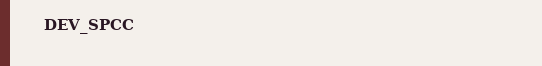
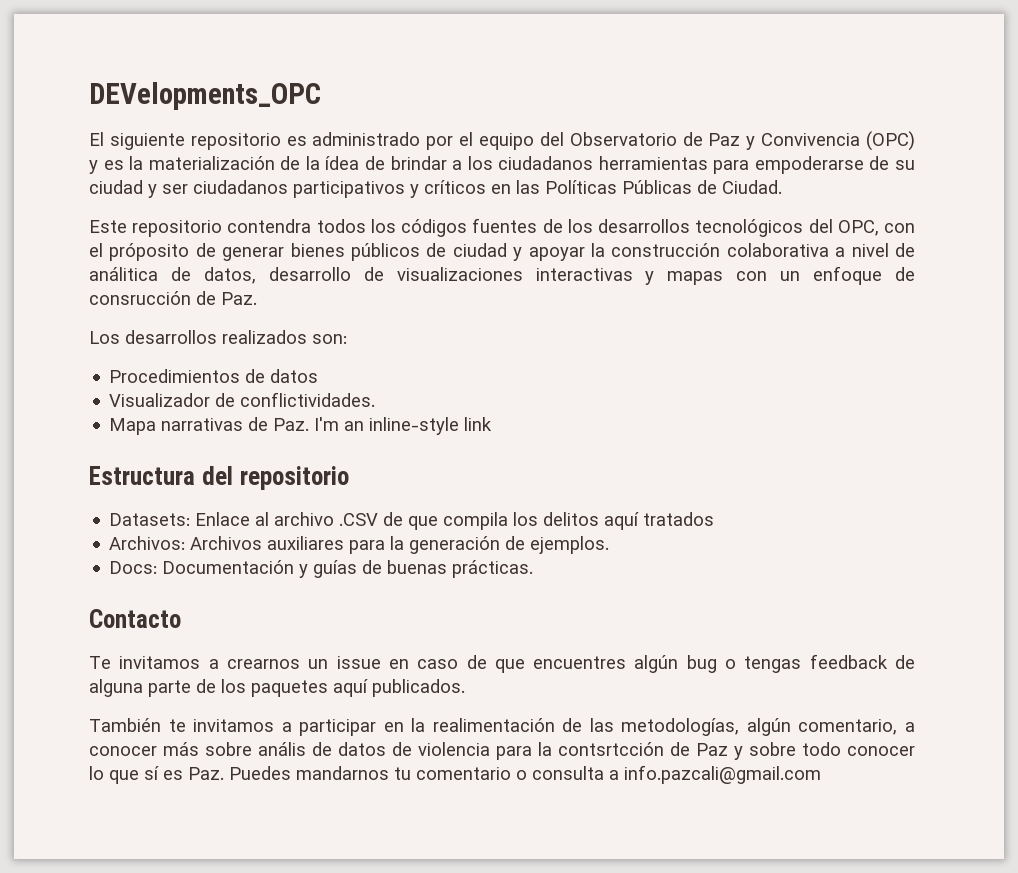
[44,19,134,34] DEV_SPCC -> [89,82,321,110] [89,131,915,151] [89,156,915,174] [89,180,782,198] [89,218,916,237] [89,243,915,261] [89,266,915,285] [89,291,257,305] [89,330,347,344] [109,369,319,383] [109,392,376,407] [109,417,493,435] [89,466,349,490] [109,512,715,530] [109,536,610,554] [109,560,534,578] [89,609,181,628] [89,654,915,673] [89,679,465,697] [89,718,916,736] [89,742,915,760] [89,765,821,784] DEVelopments_OPC // El siguiente repositorio es administrado por el equipo del Observatorio de Paz y Convivencia (OPC) y es la materialización de la ídea de brindar a los ciudadanos herramientas para empoderarse de su ciudad y ser ciudadanos participativos y críticos en las Políticas Públicas de Ciudad. // Este repositorio contendra todos los códigos fuentes de los desarrollos tecnológicos del OPC, con el próposito de generar bienes públicos de ciudad y apoyar la construcción colaborativa a nivel de análitica de datos, desarrollo de visualizaciones interactivas y mapas con un enfoque de consrucción de Paz. // Los desarrollos realizados son: // Procedimientos de datos // Visualizador de conflictividades. // Mapa narrativas de Paz. I'm an inline-style link // Estructura del repositorio // Datasets: Enlace al archivo .CSV de que compila los delitos aquí tratados // Archivos: Archivos auxiliares para la generación de ejemplos. // Docs: Documentación y guías de buenas prácticas. // Contacto // Te invitamos a crearnos un issue en caso de que encuentres algún bug o tengas feedback de alguna parte de los paquetes aquí publicados. // También te invitamos a participar en la realimentación de las metodologías, algún comentario, a conocer más sobre anális de datos de violencia para la contsrtcción de Paz y sobre todo conocer lo que sí es Paz. Puedes mandarnos tu comentario o consulta a info.pazcali@gmail.com

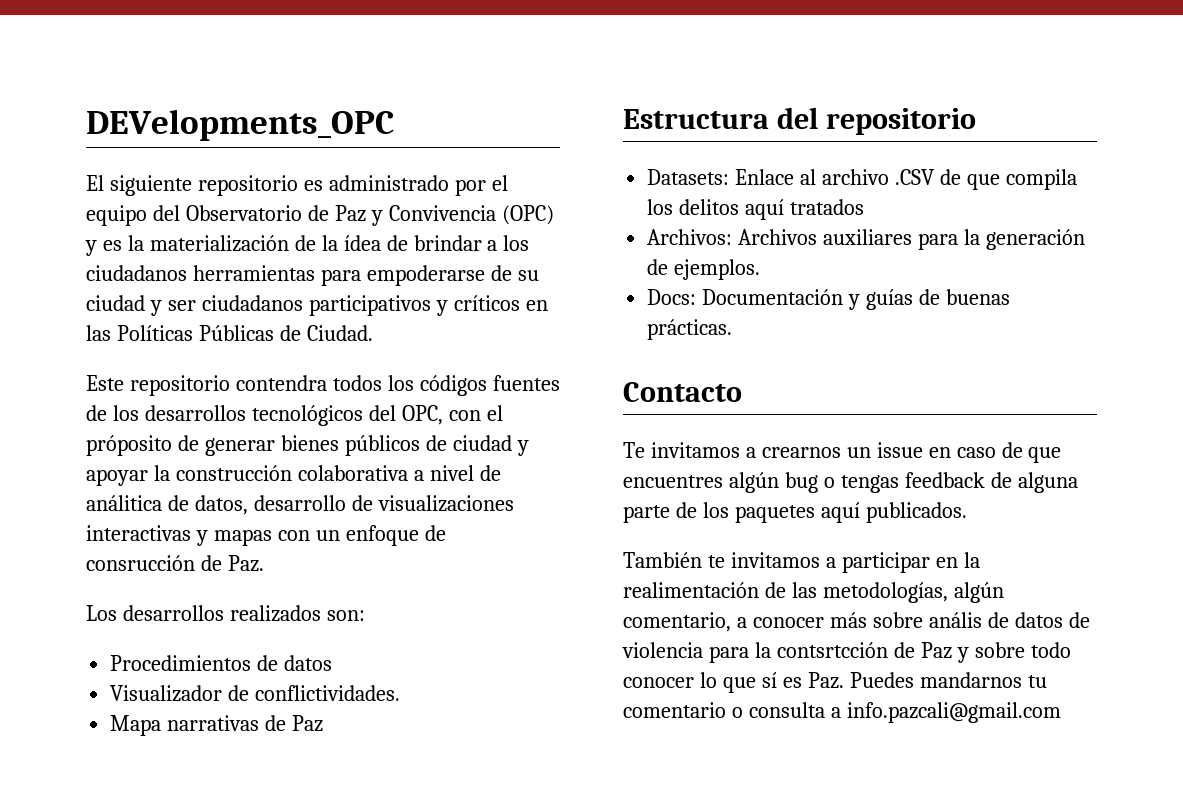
[273,417,493,435] Paz. I'm an inline-style link -> [292,715,324,732] Paz

